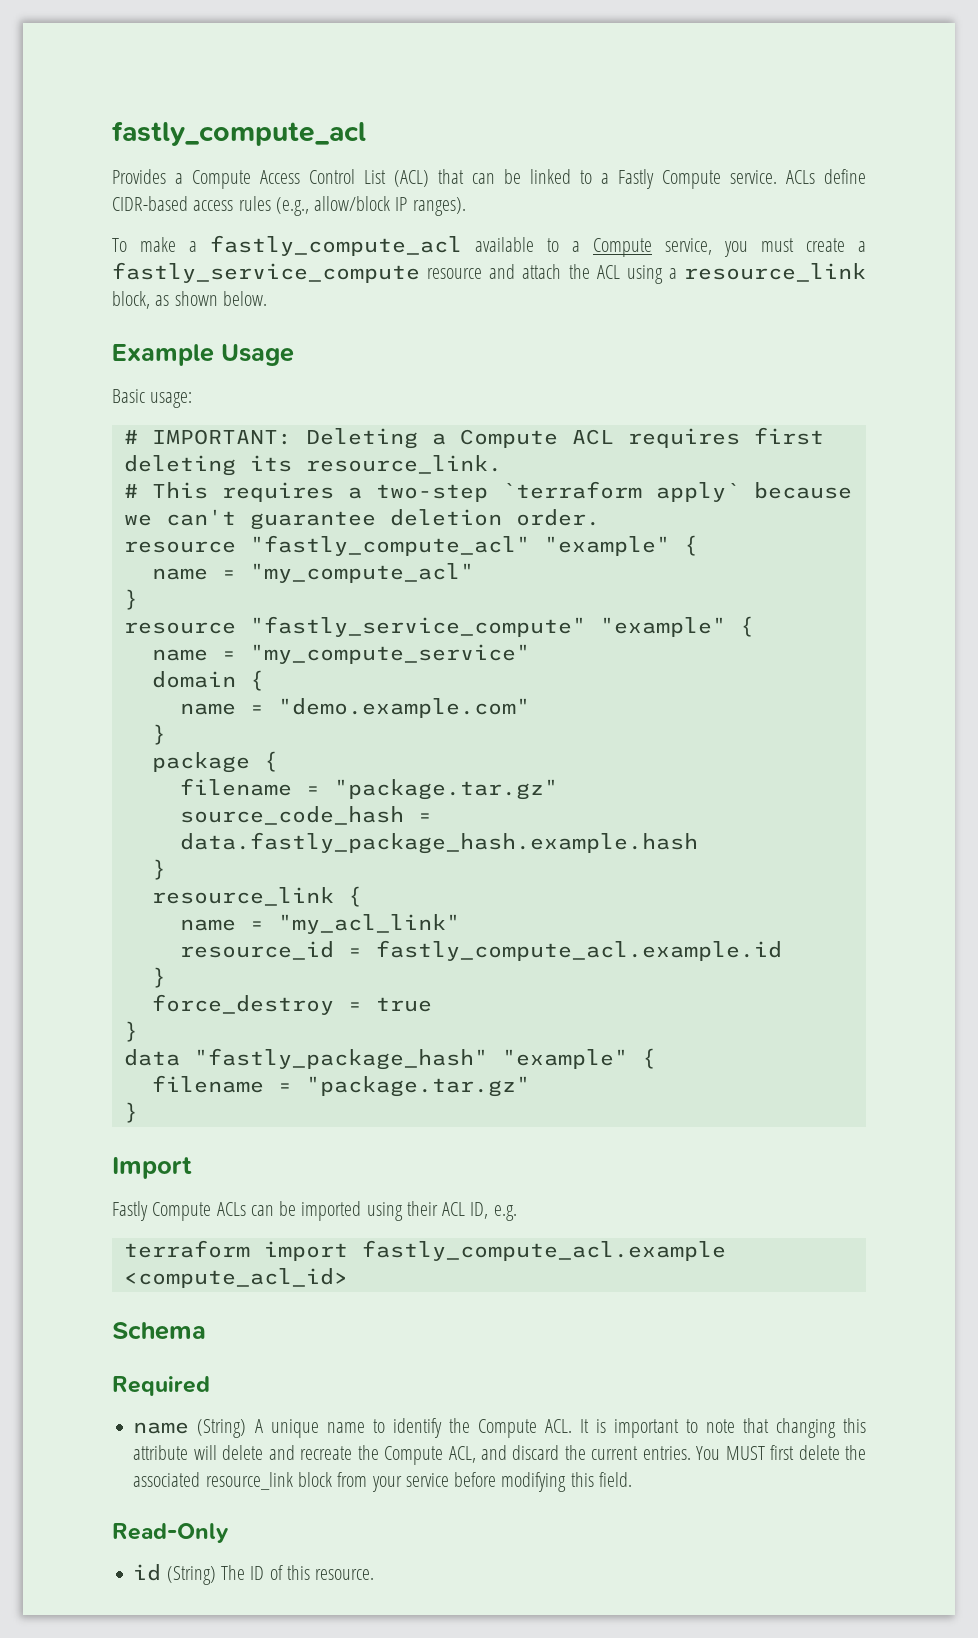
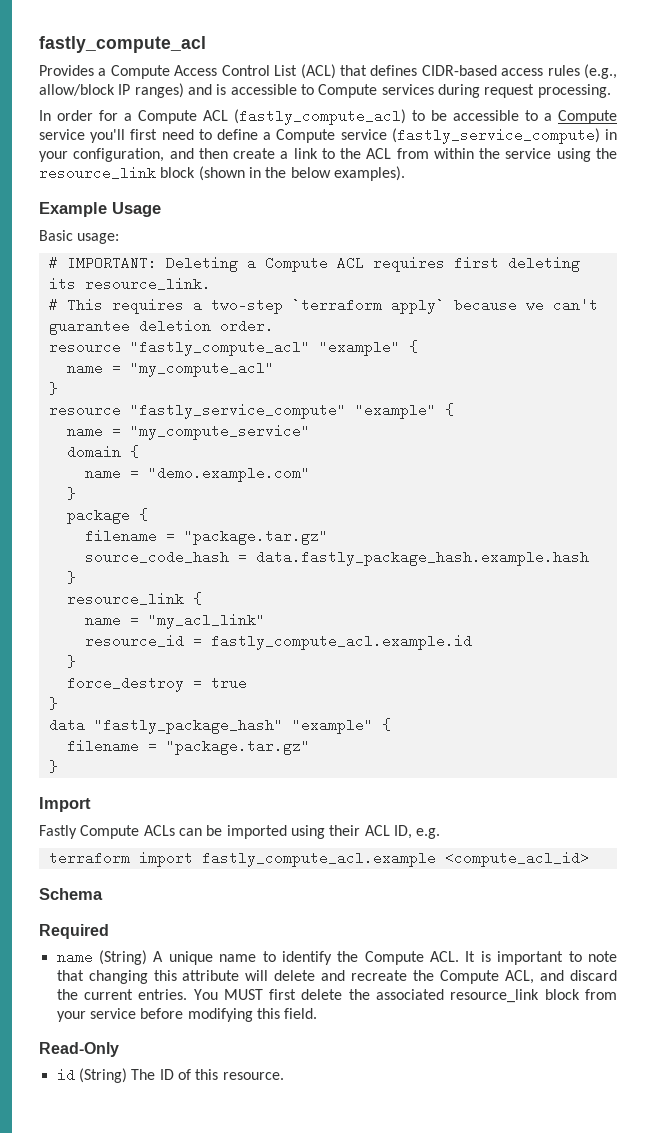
[472,169,866,189] can be linked to a Fastly Compute service. ACLs define -> [370,65,418,76] defines
[412,197,466,216] [112,235,867,257] [112,262,866,284] [112,291,267,309] ranges). // To make a fastly_compute_acl available to a Compute service, you must create a fastly_service_compute resource and attach the ACL using a resource_link block, as shown below. -> [134,83,611,98] [39,109,617,125] [39,128,617,144] [39,148,617,162] [39,166,405,181] ranges) and is accessible to Compute services during request processing. // In order for a Compute ACL (fastly_compute_acl) to be accessible to a Compute service you'll first need to define a Compute service (fastly_service_compute) in your configuration, and then create a link to the ACL from within the service using the resource_link block (shown in the below examples).

